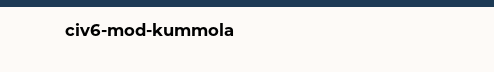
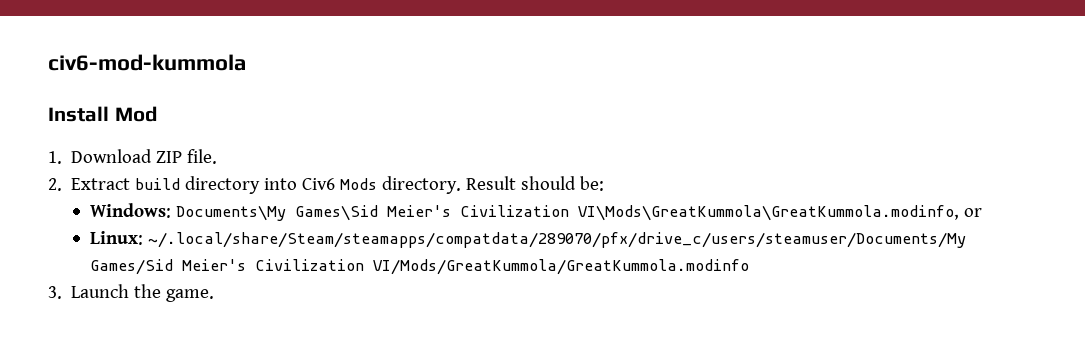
(234, 29) none -> [48,106,157,122] [48,149,218,164] [48,176,605,194] [89,203,982,221] [89,231,966,248] [89,259,749,275] [48,284,215,302] // Install Mod // 1. Download ZIP file. // 2. Extract build directory into Civ6 Mods directory. Result should be: // Windows: Documents\My Games\Sid Meier's Civilization VI\Mods\GreatKummola\GreatKummola.modinfo, or // Linux: ~/.local/share/Steam/steamapps/compatdata/289070/pfx/drive_c/users/steamuser/Documents/My Games/Sid Meier's Civilization VI/Mods/GreatKummola/GreatKummola.modinfo // 3. Launch the game.

